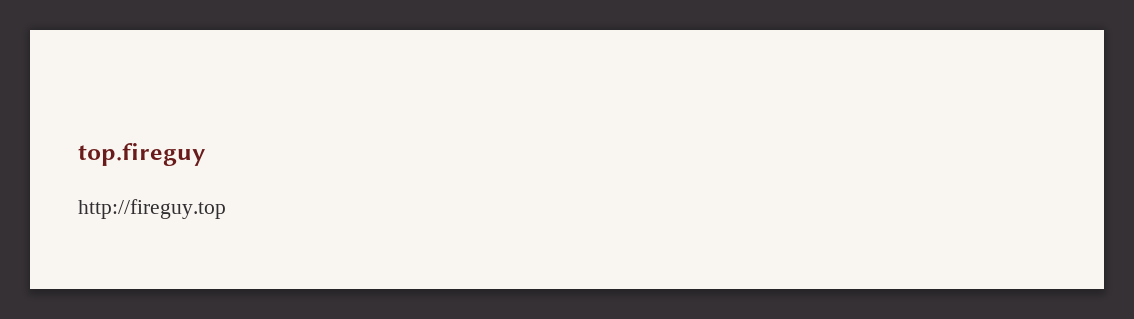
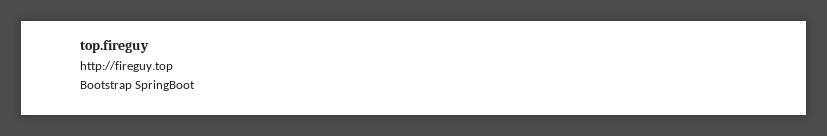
(226, 209) none -> [80,80,196,91] // Bootstrap SpringBoot

